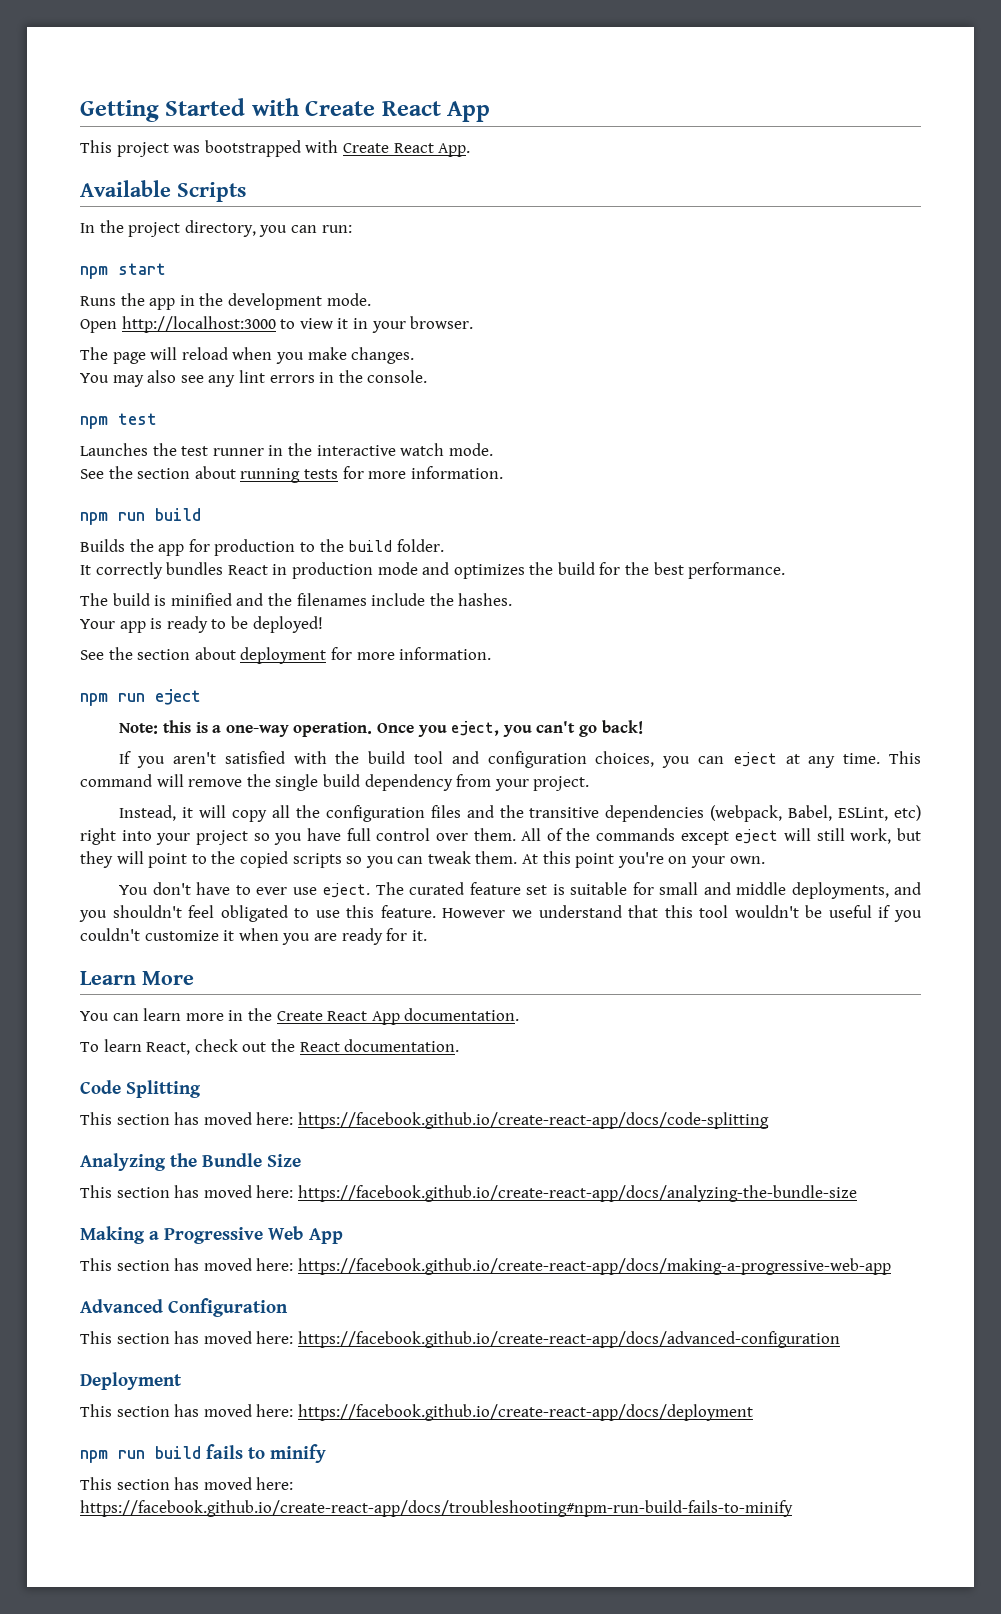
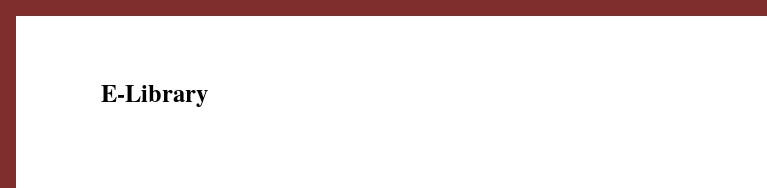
[80,98,491,122] [80,140,471,157] [80,180,246,202] [80,220,352,237] [80,263,166,279] [80,293,371,310] [80,316,474,333] [80,347,415,364] [80,370,428,387] [80,413,157,429] [80,443,493,456] [80,466,503,483] [80,508,201,525] [80,539,444,556] [80,562,786,579] [80,593,513,606] [80,616,323,633] [80,647,492,664] [80,689,201,706] [119,720,643,737] [119,751,921,768] [80,774,590,791] [119,805,921,822] [80,828,921,845] [80,851,765,868] [119,882,922,899] [79,905,922,922] [80,928,427,945] [80,971,194,985] [80,1008,520,1025] [80,1039,460,1055] [80,1080,202,1098] [80,1112,769,1129] [80,1153,302,1171] [80,1185,857,1202] [80,1226,343,1244] [80,1258,891,1275] [80,1298,289,1317] [80,1331,840,1348] [80,1372,182,1390] [80,1404,753,1421] [80,1444,327,1463] [80,1477,294,1490] [80,1500,793,1517] Getting Started with Create React App // This project was bootstrapped with Create React App. // Available Scripts // In the project directory, you can run: // npm start // Runs the app in the development mode. // Open http://localhost:3000 to view it in your browser. // The page will reload when you make changes. // You may also see any lint errors in the console. // npm test // Launches the test runner in the interactive watch mode. // See the section about running tests for more information. // npm run build // Builds the app for production to the build folder. // It correctly bundles React in production mode and optimizes the build for the best performance. // The build is minified and the filenames include the hashes. // Your app is ready to be deployed! // See the section about deployment for more information. // npm run eject // Note: this is a one-way operation. Once you eject, you can't go back! // If you aren't satisfied with the build tool and configuration choices, you can eject at any time. This command will remove the single build dependency from your project. // Instead, it will copy all the configuration files and the transitive dependencies (webpack, Babel, ESLint, etc) right into your project so you have full control over them. All of the commands except eject will still work, but they will point to the copied scripts so you can tweak them. At this point you're on your own. // You don't have to ever use eject. The curated feature set is suitable for small and middle deployments, and you shouldn't feel obligated to use this feature. However we understand that this tool wouldn't be useful if you couldn't customize it when you are ready for it. // Learn More // You can learn more in the Create React App documentation. // To learn React, check out the React documentation. // Code Splitting // This section has moved here: https://facebook.github.io/create-react-app/docs/code-splitting // Analyzing the Bundle Size // This section has moved here: https://facebook.github.io/create-react-app/docs/analyzing-the-bundle-size // Making a Progressive Web App // This section has moved here: https://facebook.github.io/create-react-app/docs/making-a-progressive-web-app // Advanced Configuration // This section has moved here: https://facebook.github.io/create-react-app/docs/advanced-configuration // Deployment // This section has moved here: https://facebook.github.io/create-react-app/docs/deployment // npm run build fails to minify // This section has moved here: https://facebook.github.io/create-react-app/docs/troubleshooting#npm-run-build-fails-to-minify -> [101,85,208,107] E-Library

